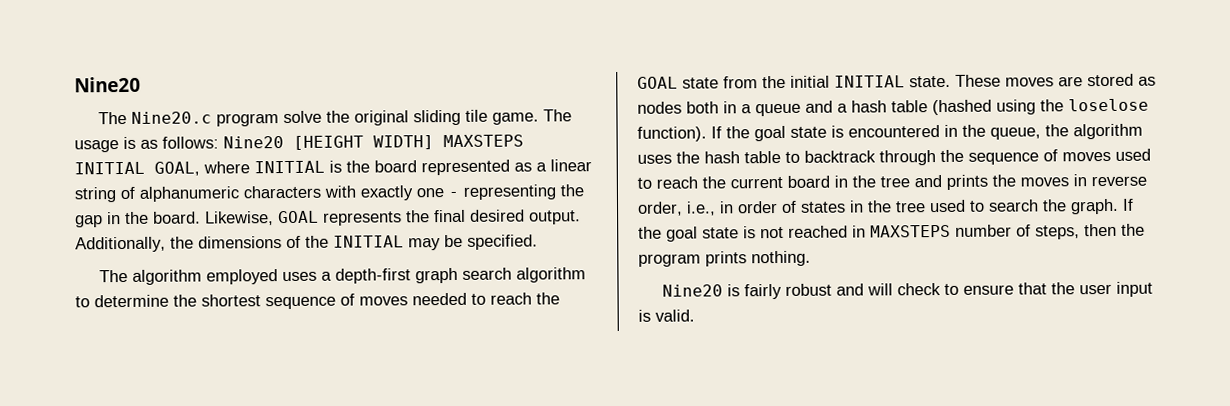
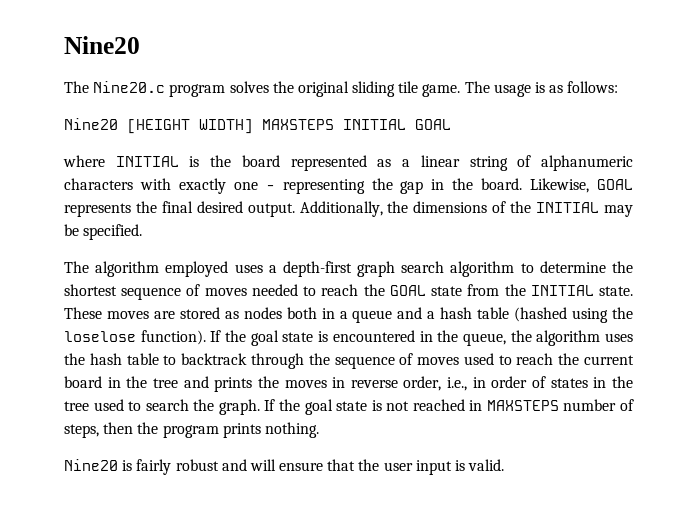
[282,110,322,124] solve -> [229,81,269,93] solves
(219, 142) none -> (619, 87) //
[154,161,200,176] GOAL, -> [415,119,451,130] GOAL //
[790,75,830,88] initial -> (526, 290) none
[896,283,959,296] check to -> (276, 465) none

